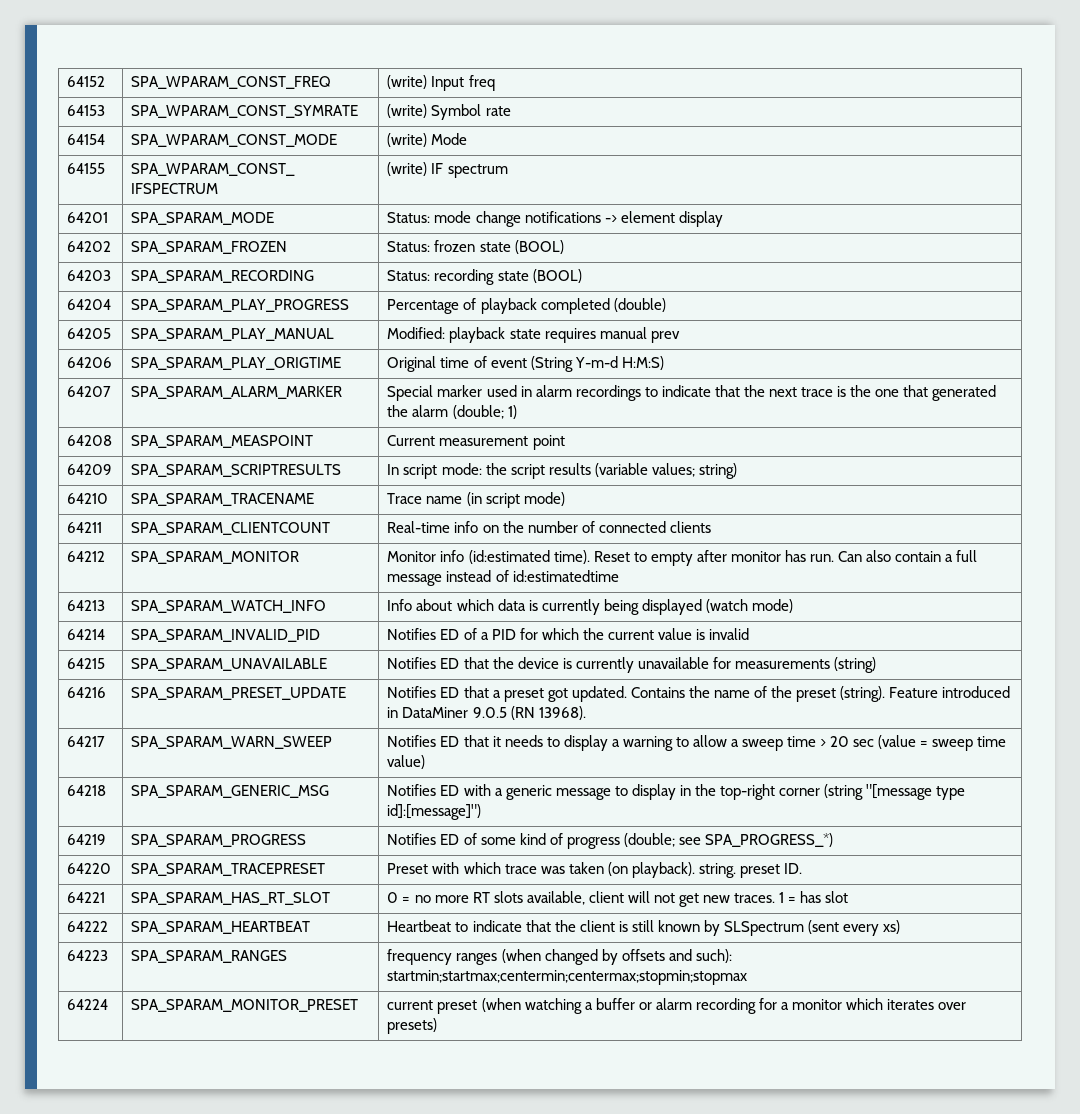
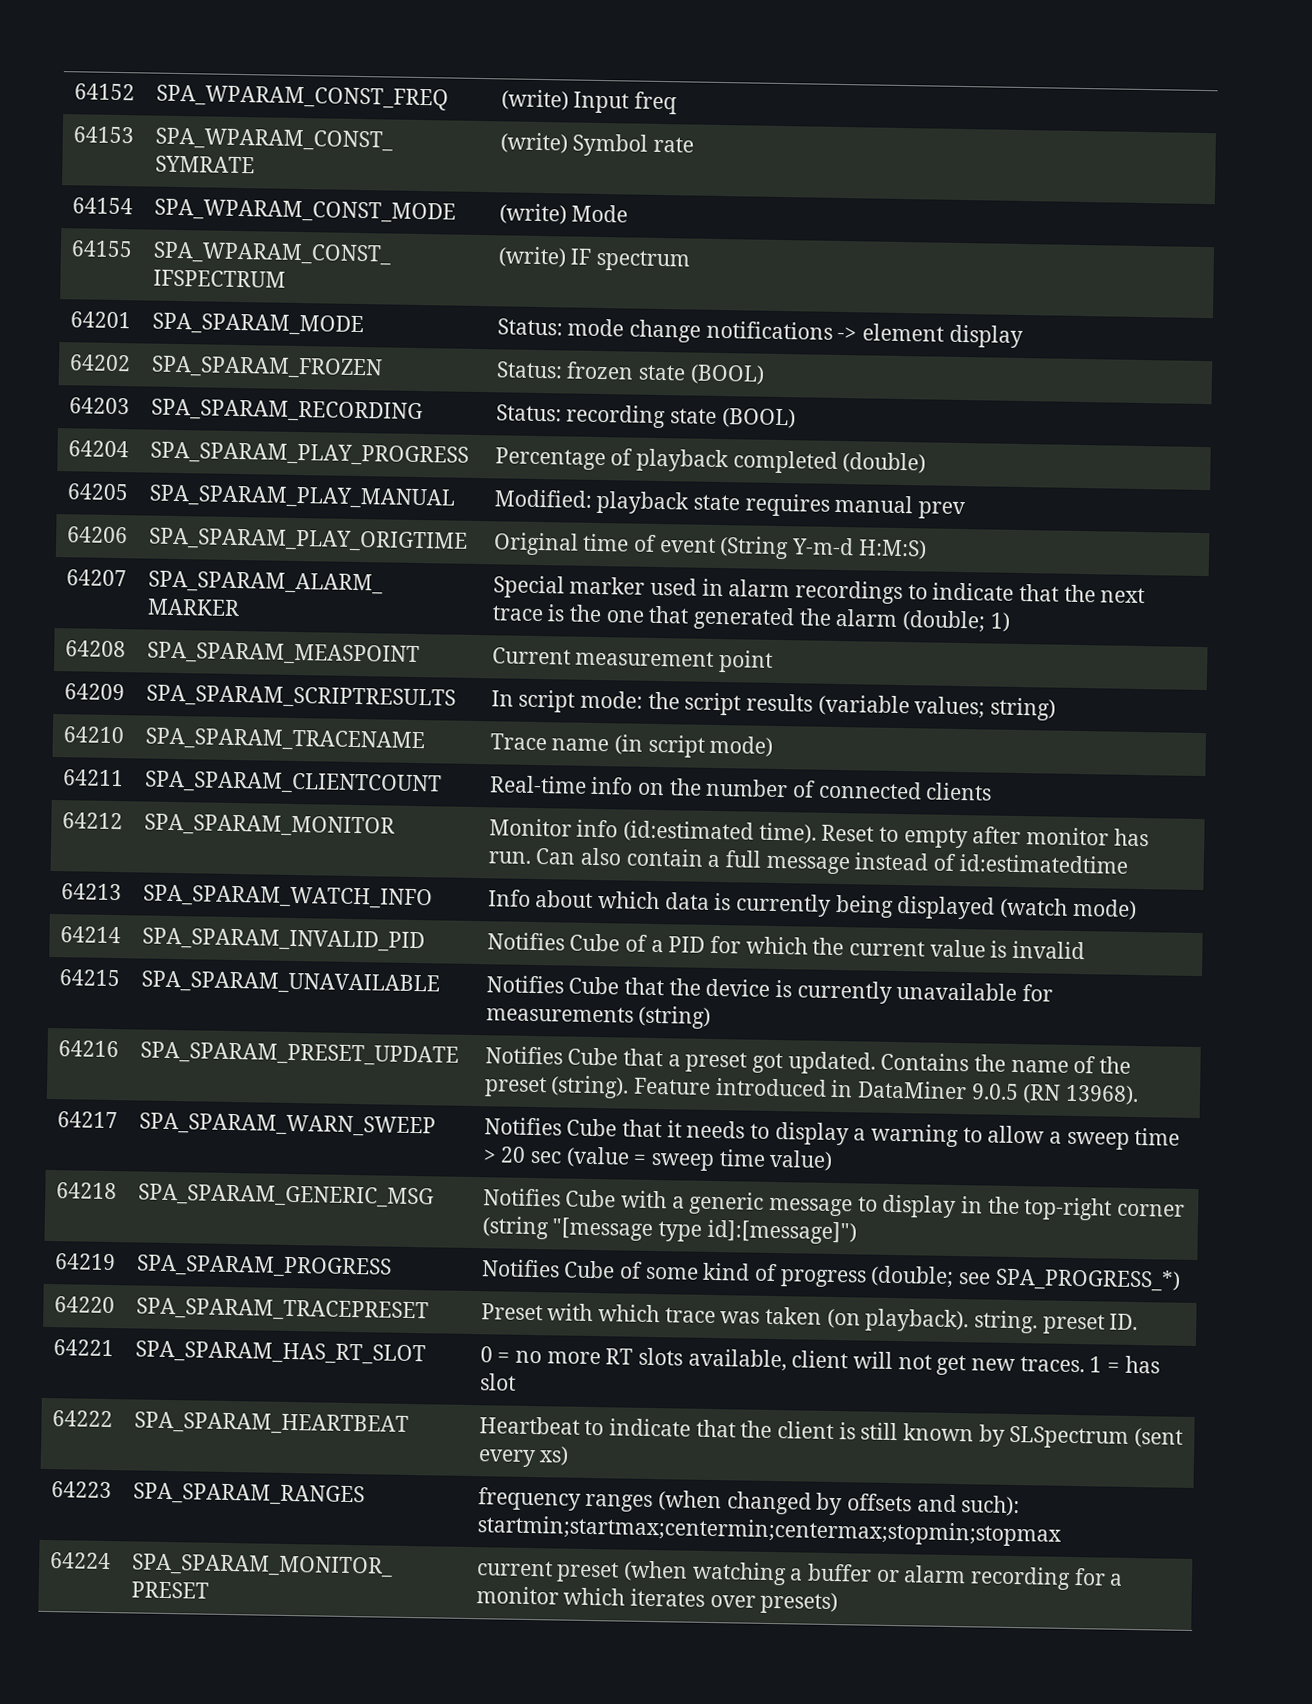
[440,629,460,640] ED -> [569,933,621,952] Cube
[440,658,460,669] ED -> [568,976,620,995] Cube
[440,687,460,698] ED -> [567,1047,619,1066] Cube
[440,736,460,747] ED -> [566,1118,618,1137] Cube
[440,785,460,796] ED -> [565,1189,617,1208] Cube
[440,834,460,845] ED -> [563,1260,616,1279] Cube

